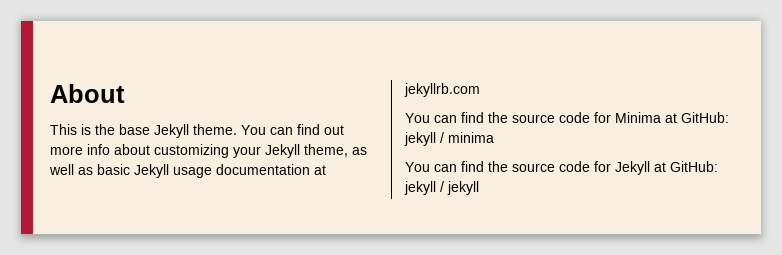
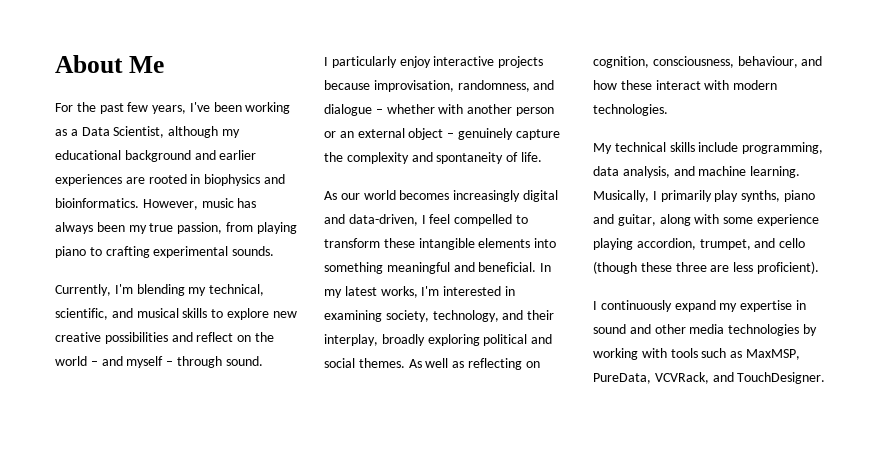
[50,124,344,138] [50,144,367,158] [49,164,326,178] [404,83,480,97] [405,112,729,123] [404,132,494,146] [405,161,718,175] [404,181,479,195] // This is the base Jekyll theme. You can find out more info about customizing your Jekyll theme, as well as basic Jekyll usage documentation at jekyllrb.com // You can find the source code for Minima at GitHub: jekyll / minima // You can find the source code for Jekyll at GitHub: jekyll / jekyll -> [128,56,164,73] [55,102,291,114] [55,126,240,138] [55,150,257,162] [55,174,285,186] [55,198,257,210] [55,222,297,234] [55,246,275,258] [55,284,265,296] [55,308,297,320] [55,332,274,344] [55,356,263,368] [324,56,544,68] [324,80,555,92] [324,104,554,116] [324,128,560,140] [324,152,542,164] [324,190,558,202] [324,214,528,226] [324,238,557,250] [324,262,552,274] [324,286,515,298] [324,310,555,322] [324,334,553,346] [324,358,540,370] [593,56,823,68] [593,80,778,90] [593,104,668,116] [593,142,824,154] [593,166,801,178] [593,190,815,202] [593,214,819,226] [593,238,806,250] [593,261,819,274] [593,300,806,312] [593,324,817,336] [593,348,800,360] [593,372,826,384] Me // For the past few years, I've been working as a Data Scientist, although my educational background and earlier experiences are rooted in biophysics and bioinformatics. However, music has always been my true passion, from playing piano to crafting experimental sounds. // Currently, I'm blending my technical, scientific, and musical skills to explore new creative possibilities and reflect on the world – and myself – through sound. // I particularly enjoy interactive projects because improvisation, randomness, and dialogue – whether with another person or an external object – genuinely capture the complexity and spontaneity of life. // As our world becomes increasingly digital and data-driven, I feel compelled to transform these intangible elements into something meaningful and beneficial. In my latest works, I'm interested in examining society, technology, and their interplay, broadly exploring political and social themes. As well as reflecting on cognition, consciousness, behaviour, and how these interact with modern technologies. // My technical skills include programming, data analysis, and machine learning. Musically, I primarily play synths, piano and guitar, along with some experience playing accordion, trumpet, and cello (though these three are less proficient). // I continuously expand my expertise in sound and other media technologies by working with tools such as MaxMSP, PureData, VCVRack, and TouchDesigner.

